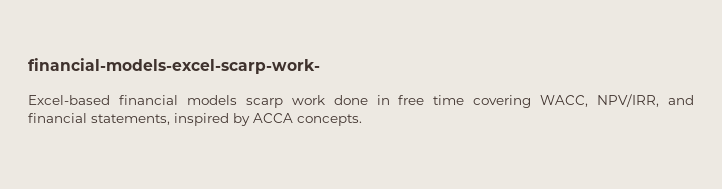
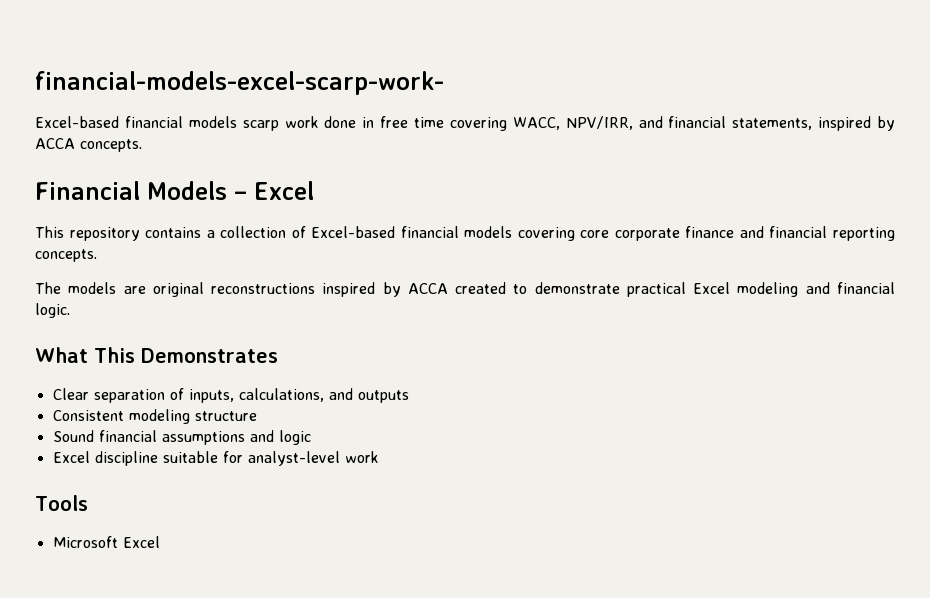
(362, 120) none -> [35,181,314,200] [35,226,895,241] [35,249,97,262] [35,282,895,297] [35,303,70,318] [35,347,278,363] [52,388,409,403] [52,409,257,424] [52,430,311,445] [52,451,379,466] [35,495,88,511] [52,536,160,548] // Financial Models – Excel // This repository contains a collection of Excel-based financial models covering core corporate finance and financial reporting concepts. // The models are original reconstructions inspired by ACCA created to demonstrate practical Excel modeling and financial logic. // What This Demonstrates // Clear separation of inputs, calculations, and outputs // Consistent modeling structure // Sound financial assumptions and logic // Excel discipline suitable for analyst-level work // Tools // Microsoft Excel

